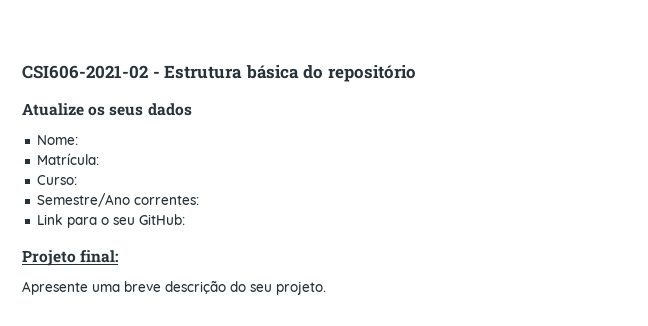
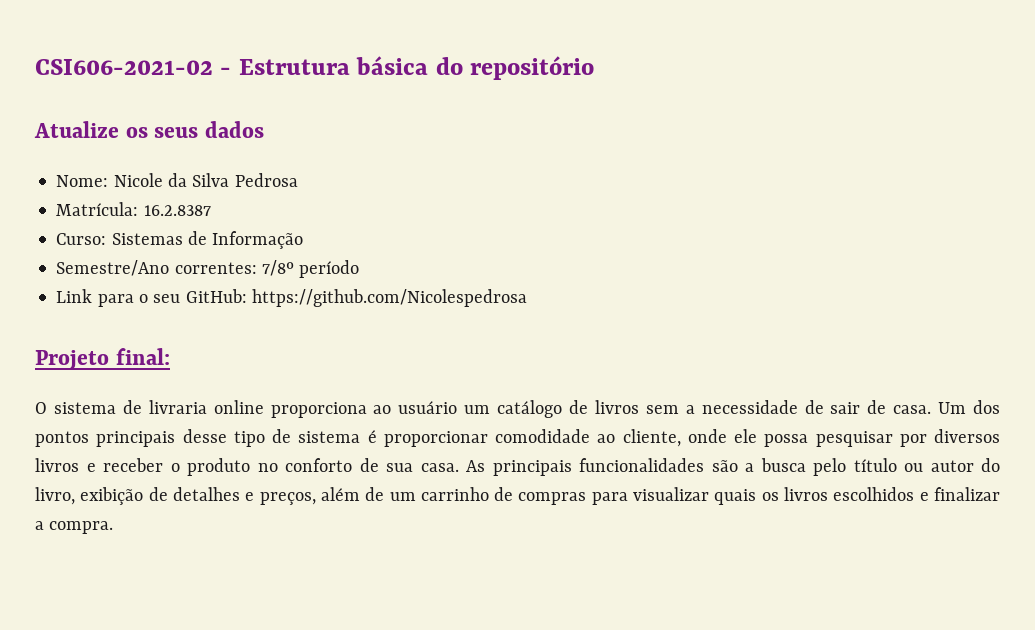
(78, 140) none -> [113,173,298,187] Nicole da Silva Pedrosa
(99, 159) none -> [143,205,211,216] 16.2.8387
(77, 180) none -> [111,231,304,249] Sistemas de Informação
(199, 200) none -> [261,260,360,278] 7/8º período
(185, 219) none -> [251,289,527,307] https://github.com/Nicolespedrosa
[22,280,326,295] Apresente uma breve descrição do seu projeto. -> [35,400,1000,418] [35,429,1000,447] [35,458,1000,476] [35,487,1000,505] [35,521,114,534] O sistema de livraria online proporciona ao usuário um catálogo de livros sem a necessidade de sair de casa. Um dos pontos principais desse tipo de sistema é proporcionar comodidade ao cliente, onde ele possa pesquisar por diversos livros e receber o produto no conforto de sua casa. As principais funcionalidades são a busca pelo título ou autor do livro, exibição de detalhes e preços, além de um carrinho de compras para visualizar quais os livros escolhidos e finalizar a compra.

